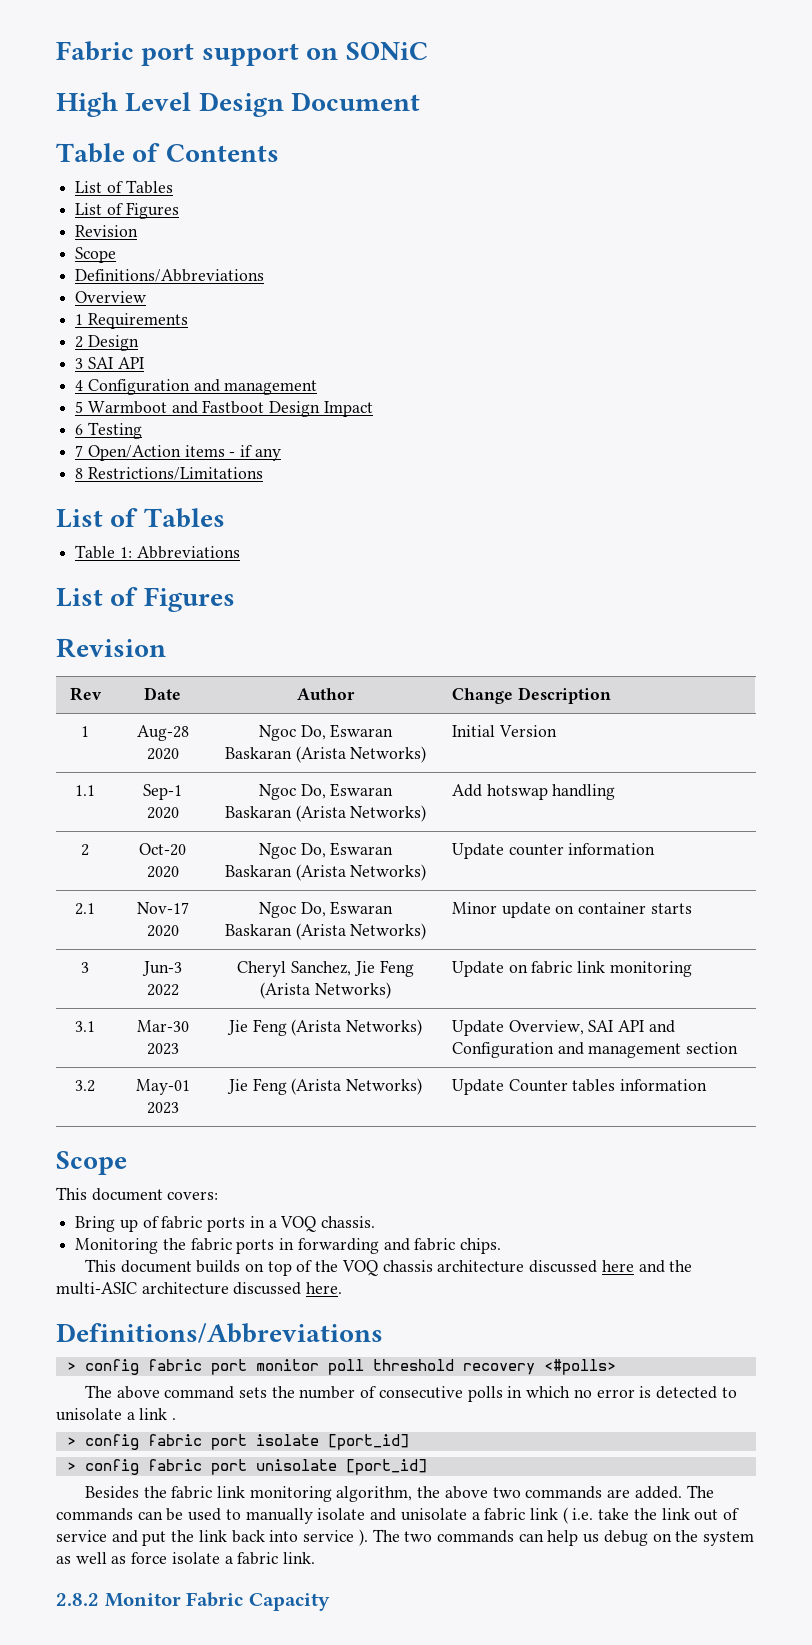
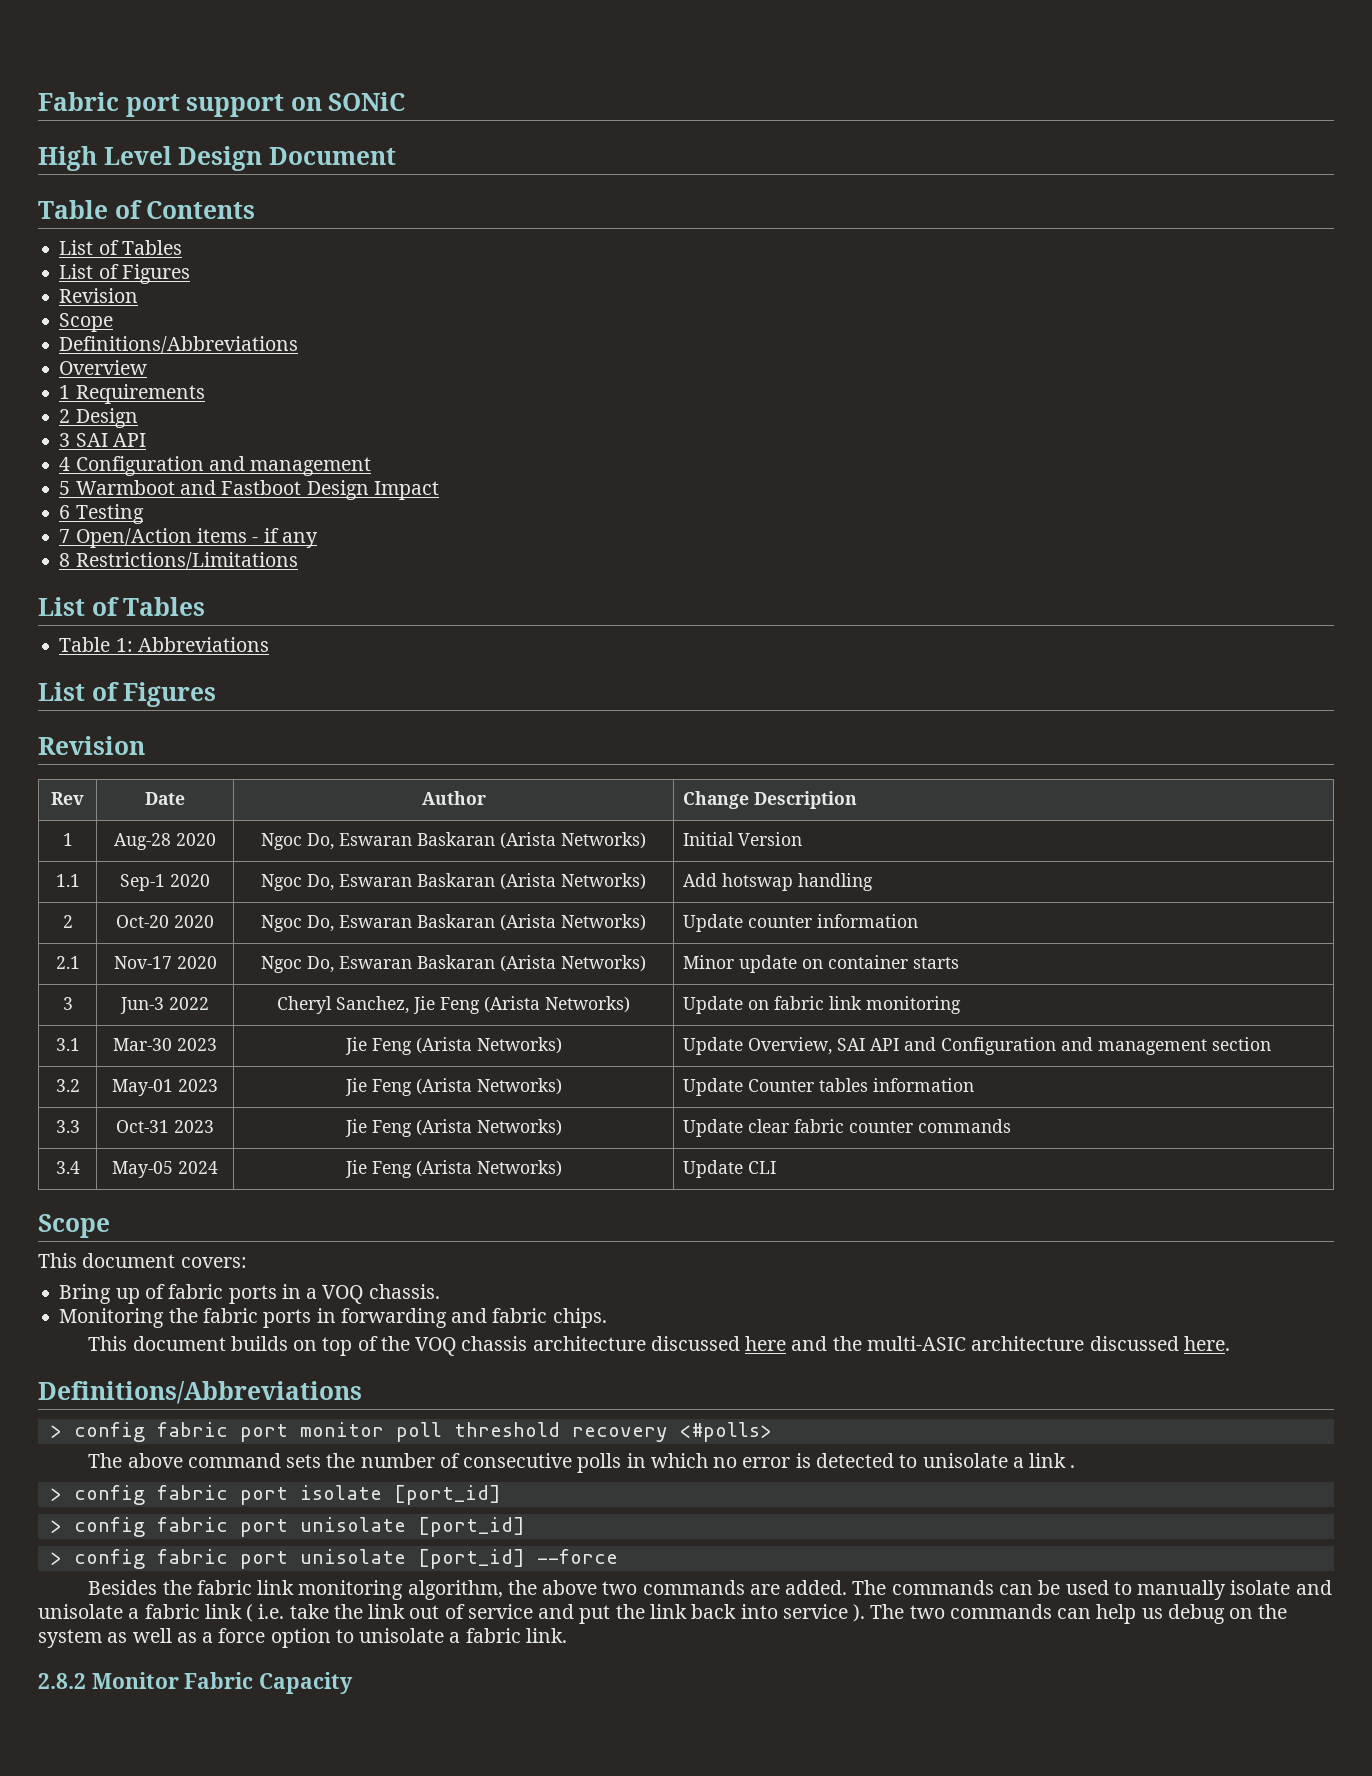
(708, 1085) none -> [55,1120,80,1133] [116,1120,214,1133] [344,1119,562,1137] [683,1119,1012,1137] [55,1161,80,1174] [112,1161,218,1178] [344,1160,562,1178] [683,1160,777,1178] // 3.3 | Oct-31 2023 | Jie Feng (Arista Networks) | Update clear fabric counter commands // 3.4 | May-05 2024 | Jie Feng (Arista Networks) | Update CLI
(427, 1467) none -> [49,1549,618,1569] // > config fabric port unisolate [port_id] --force
[131,1552,220,1564] force isolate -> [202,1628,445,1648] a force option to unisolate

